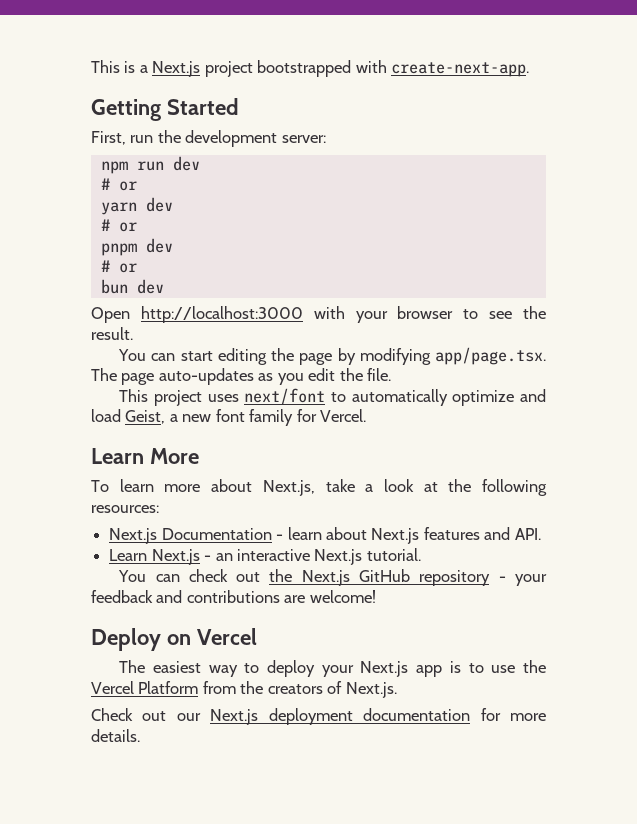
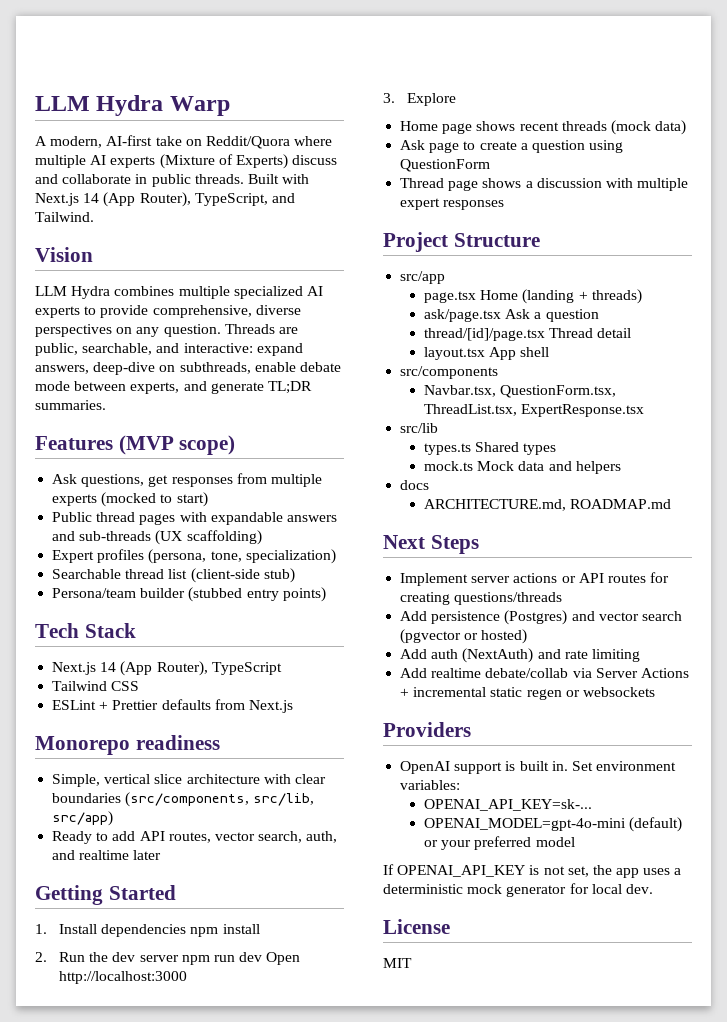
[91,60,530,77] [91,98,239,121] [91,130,326,147] [100,156,200,174] [100,178,137,191] [100,197,173,215] [100,219,137,232] [100,238,173,256] [100,260,137,273] [100,279,164,294] [91,306,546,323] [91,327,133,340] [118,347,546,365] [91,368,392,385] [119,388,546,406] [91,409,367,426] [91,448,199,464] [91,479,548,496] [91,505,159,513] [109,527,541,544] [109,548,421,565] [118,569,547,586] [91,590,376,603] [91,628,257,651] [119,660,546,677] [91,681,397,698] [91,708,546,725] [91,729,140,742] This is a Next.js project bootstrapped with create-next-app. // Getting Started // First, run the development server: // npm run dev // # or // yarn dev // # or // pnpm dev // # or // bun dev // Open http://localhost:3000 with your browser to see the result. // You can start editing the page by modifying app/page.tsx. The page auto-updates as you edit the file. // This project uses next/font to automatically optimize and load Geist, a new font family for Vercel. // Learn More // To learn more about Next.js, take a look at the following resources: // Next.js Documentation - learn about Next.js features and API. // Learn Next.js - an interactive Next.js tutorial. // You can check out the Next.js GitHub repository - your feedback and contributions are welcome! // Deploy on Vercel // The easiest way to deploy your Next.js app is to use the Vercel Platform from the creators of Next.js. // Check out our Next.js deployment documentation for more details. -> [35,95,230,116] [35,135,333,149] [35,154,338,169] [35,174,310,187] [35,192,295,207] [35,212,94,222] [35,247,93,262] [35,286,323,299] [35,305,301,318] [35,324,298,337] [35,343,303,356] [35,362,341,375] [35,381,312,394] [35,400,106,410] [35,435,236,455] [52,473,322,487] [52,492,208,507] [52,512,337,525] [52,530,262,545] [52,549,336,564] [52,568,295,583] [52,587,326,602] [35,623,136,638] [52,661,282,676] [52,681,140,691] [52,699,293,713] [35,735,220,755] [52,774,326,787] [52,792,315,807] [52,811,114,826] [52,831,338,844] [52,850,162,860] [35,885,176,905] [35,924,260,937] [35,952,301,965] [58,971,187,984] [383,93,456,106] [400,120,687,135] [400,140,624,153] [400,159,491,172] [400,178,689,191] [400,198,505,210] [383,232,540,252] [400,271,446,284] [423,289,642,304] [423,309,599,322] [423,328,632,341] [423,347,550,360] [400,366,499,379] [423,385,617,398] [423,404,645,417] [400,423,439,433] [423,442,557,455] [423,461,621,474] [400,480,430,490] [423,499,672,511] [383,535,479,554] [400,572,670,586] [400,592,563,605] [400,610,682,625] [400,629,528,644] [400,648,640,663] [400,668,689,678] [400,687,655,700] [383,722,471,737] [400,761,677,774] [400,780,461,790] [423,799,592,811] [423,817,683,832] [423,836,575,850] [383,864,682,878] [383,883,653,897] [383,919,450,934] [383,958,412,968] LLM Hydra Warp // A modern, AI-first take on Reddit/Quora where multiple AI experts (Mixture of Experts) discuss and collaborate in public threads. Built with Next.js 14 (App Router), TypeScript, and Tailwind. // Vision // LLM Hydra combines multiple specialized AI experts to provide comprehensive, diverse perspectives on any question. Threads are public, searchable, and interactive: expand answers, deep-dive on subthreads, enable debate mode between experts, and generate TL;DR summaries. // Features (MVP scope) // Ask questions, get responses from multiple experts (mocked to start) // Public thread pages with expandable answers and sub-threads (UX scaffolding) // Expert profiles (persona, tone, specialization) // Searchable thread list (client-side stub) // Persona/team builder (stubbed entry points) // Tech Stack // Next.js 14 (App Router), TypeScript // Tailwind CSS // ESLint + Prettier defaults from Next.js // Monorepo readiness // Simple, vertical slice architecture with clear boundaries (src/components, src/lib, src/app) // Ready to add API routes, vector search, auth, and realtime later // Getting Started // 1. Install dependencies npm install // 2. Run the dev server npm run dev Open http://localhost:3000 // 3. Explore // Home page shows recent threads (mock data) // Ask page to create a question using QuestionForm // Thread page shows a discussion with multiple expert responses // Project Structure // src/app // page.tsx Home (landing + threads) // ask/page.tsx Ask a question // thread/[id]/page.tsx Thread detail // layout.tsx App shell // src/components // Navbar.tsx, QuestionForm.tsx, ThreadList.tsx, ExpertResponse.tsx // src/lib // types.ts Shared types // mock.ts Mock data and helpers // docs // ARCHITECTURE.md, ROADMAP.md // Next Steps // Implement server actions or API routes for creating questions/threads // Add persistence (Postgres) and vector search (pgvector or hosted) // Add auth (NextAuth) and rate limiting // Add realtime debate/collab via Server Actions + incremental static regen or websockets // Providers // OpenAI support is built in. Set environment variables: // OPENAI_API_KEY=sk-... // OPENAI_MODEL=gpt-4o-mini (default) or your preferred model // If OPENAI_API_KEY is not set, the app uses a deterministic mock generator for local dev. // License // MIT

